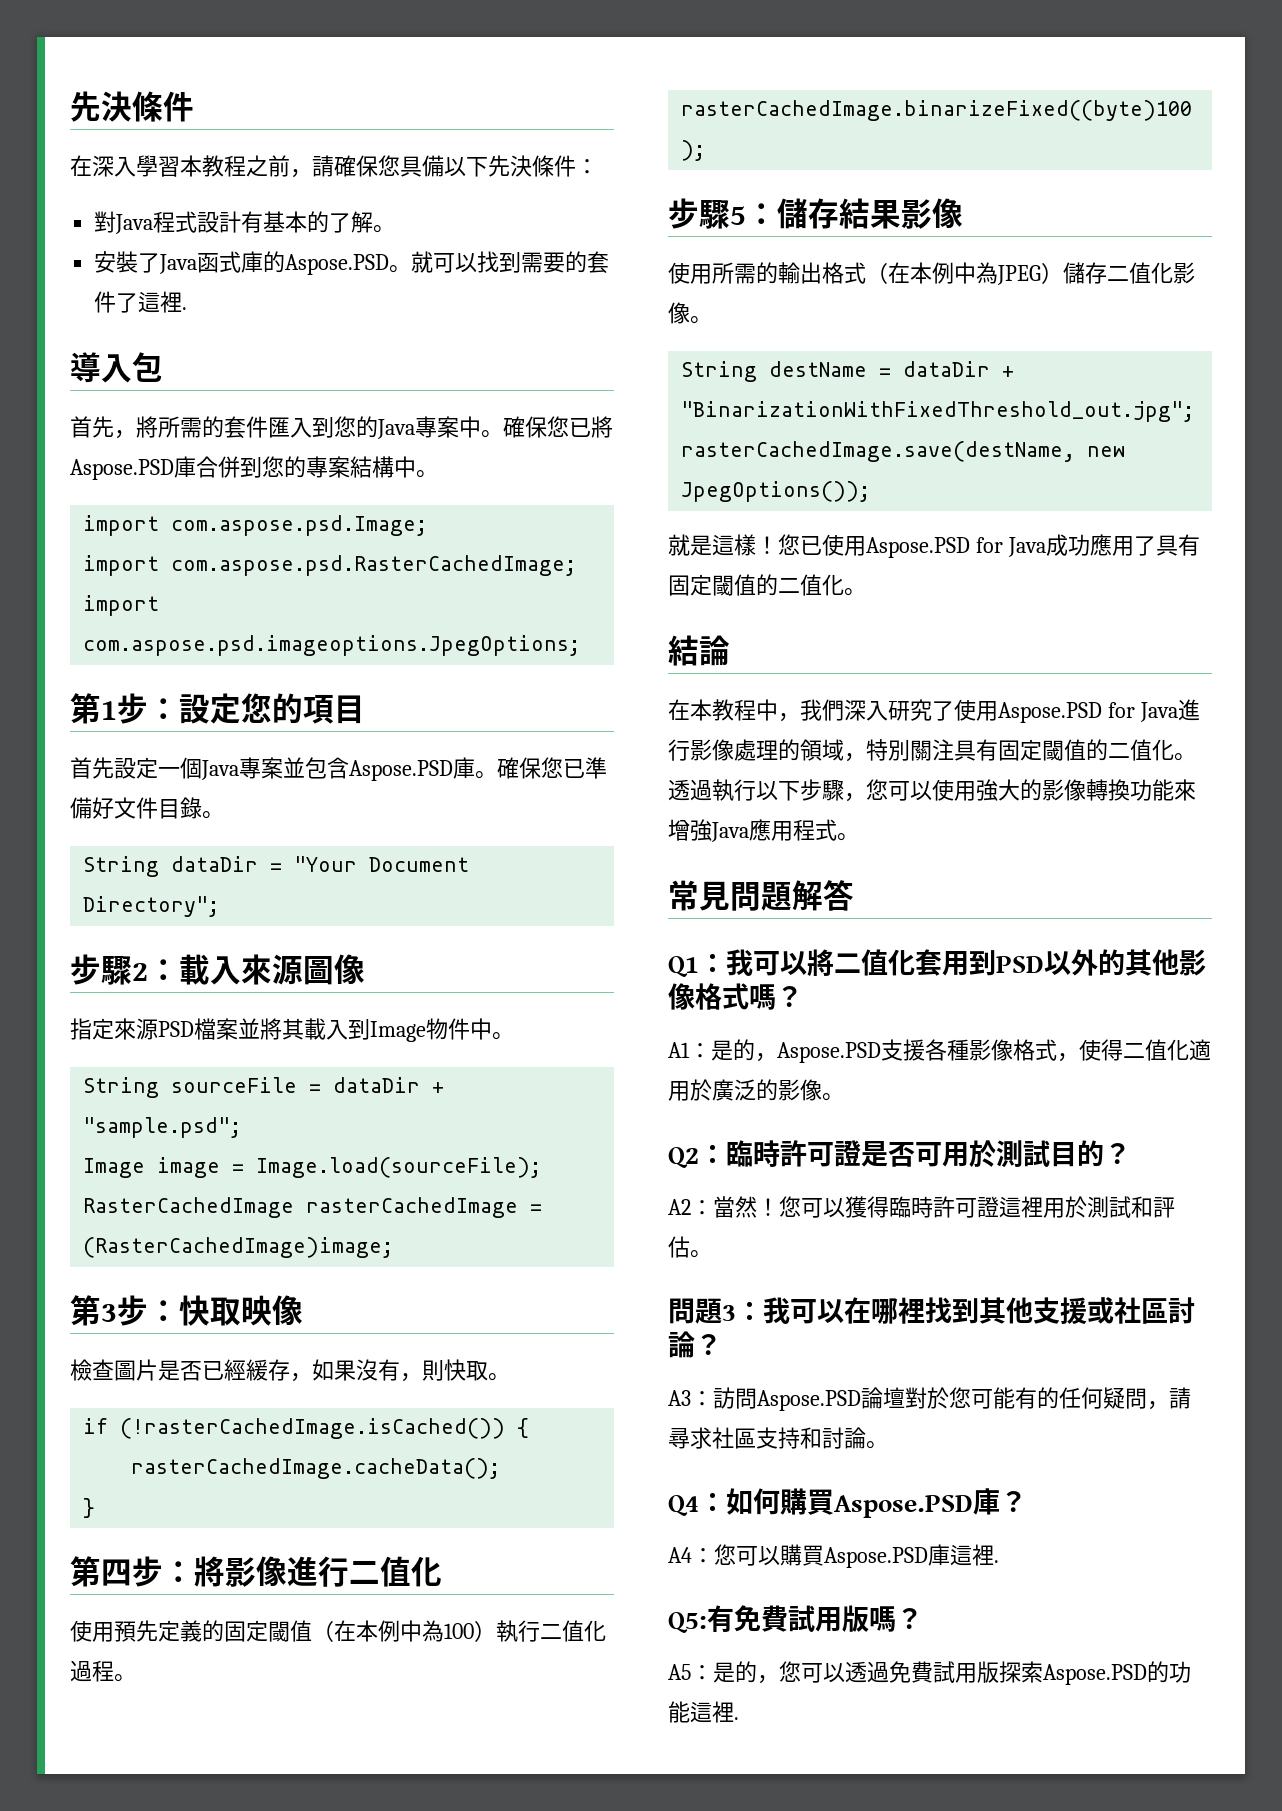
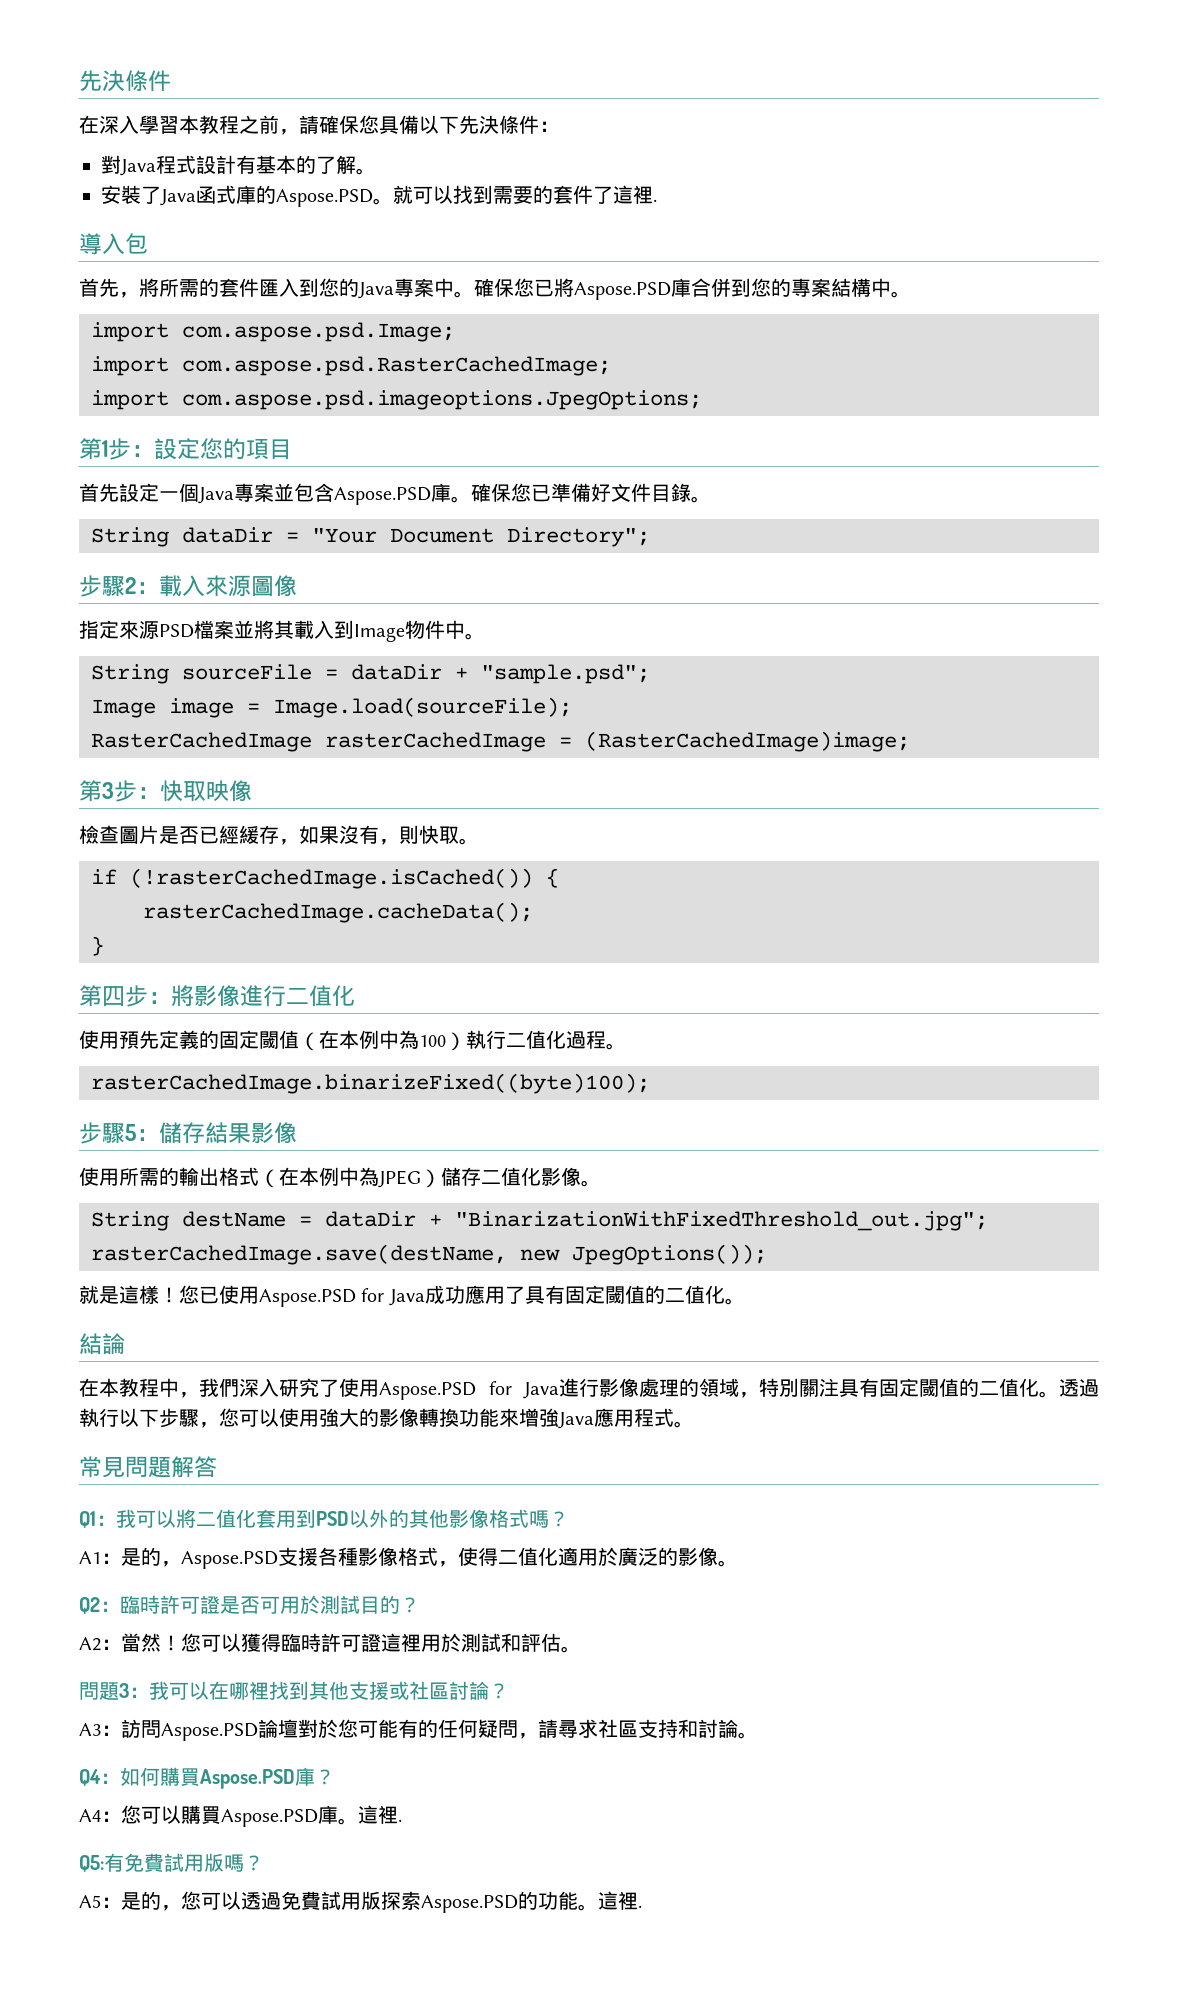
(950, 1555) none -> [338,1818,358,1825] 。
(690, 1712) none -> [578,1904,598,1911] 。

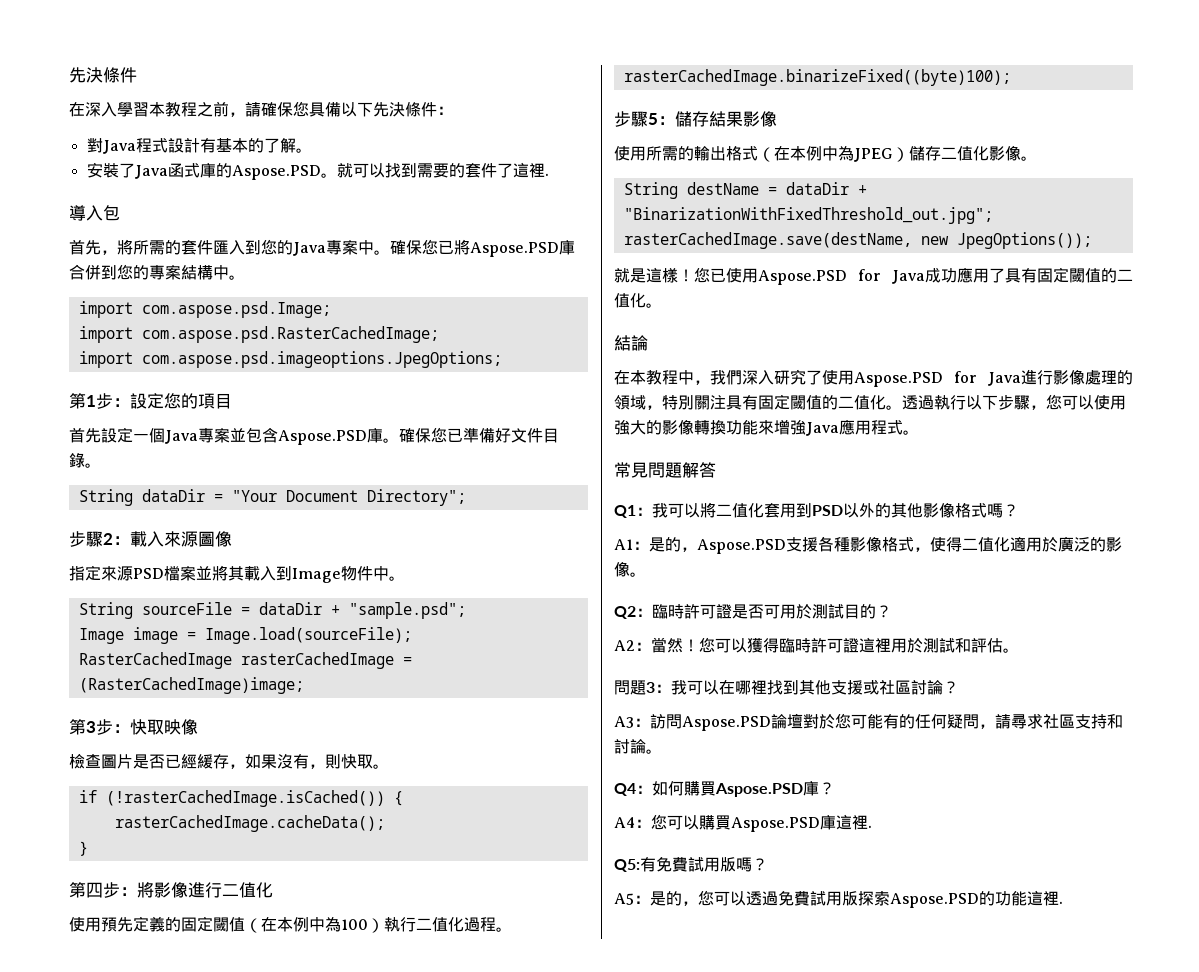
[338,1818,358,1825] 。 -> (836, 822) none
[578,1904,598,1911] 。 -> (1027, 898) none

